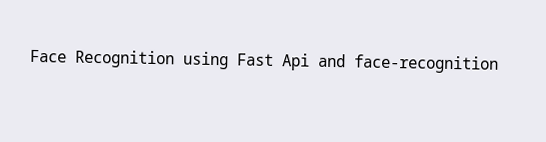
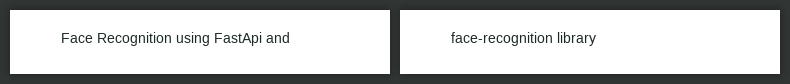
[237,53,310,71] Fast Api -> [214,32,262,46] FastApi
(499, 64) none -> [557,32,596,46] library

